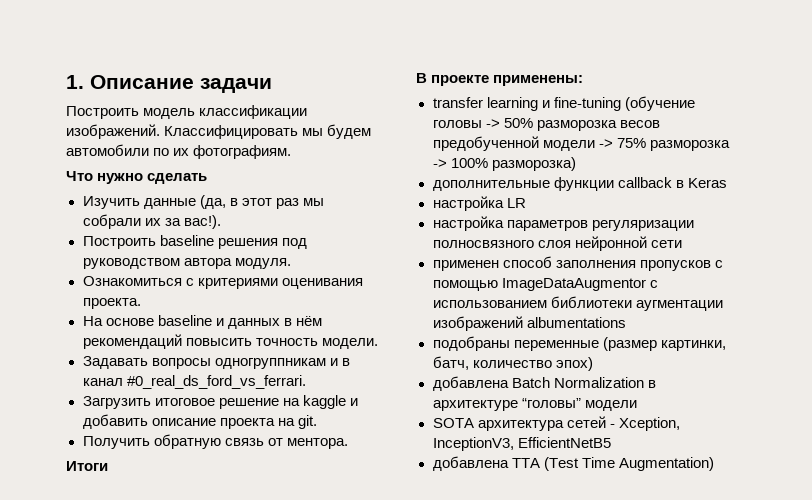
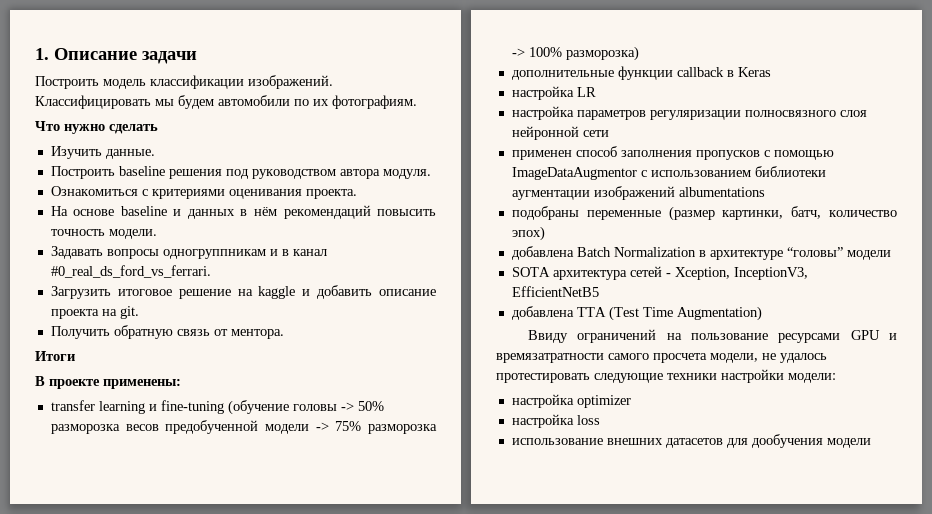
[143,195,324,209] [82,214,221,229] данные (да, в этот раз мы собрали их за вас!). -> [105,149,155,159] данные.
(714, 464) none -> [527,329,897,343] [496,353,827,363] [496,369,836,383] [511,394,631,408] [511,414,600,428] [511,434,871,448] // Ввиду ограничений на пользование ресурсами GPU и времязатратности самого просчета модели, не удалось протестировать следующие техники настройки модели: // настройка optimizer // настройка loss // использование внешних датасетов для дообучения модели

